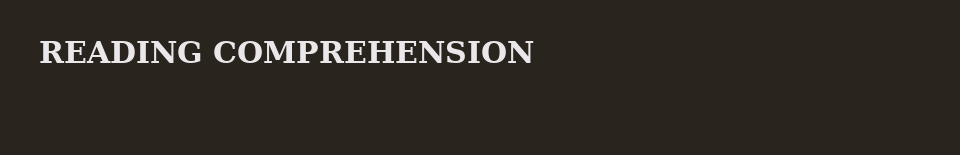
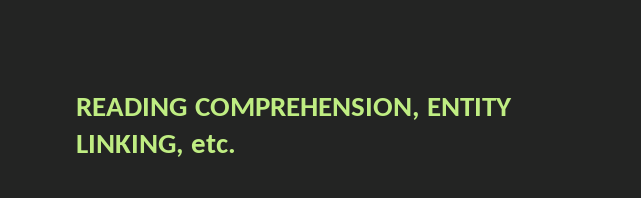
[213,41,534,63] COMPREHENSION -> [194,98,512,120] [76,135,236,157] COMPREHENSION, ENTITY LINKING, etc.

